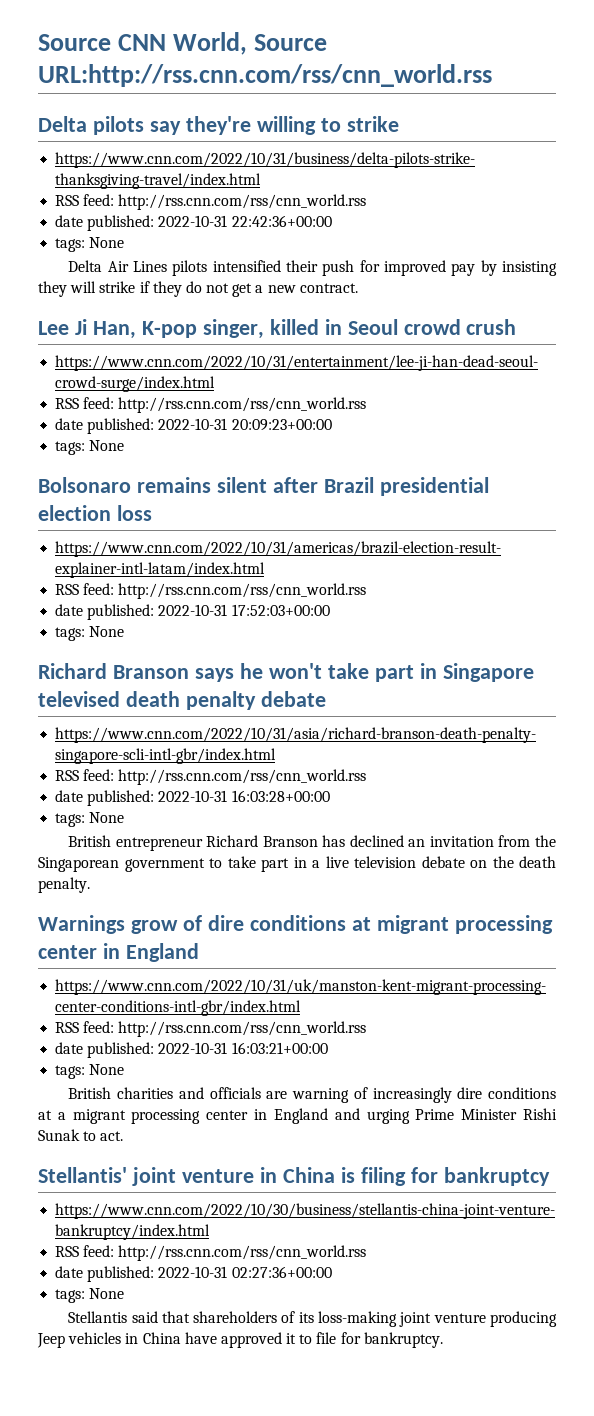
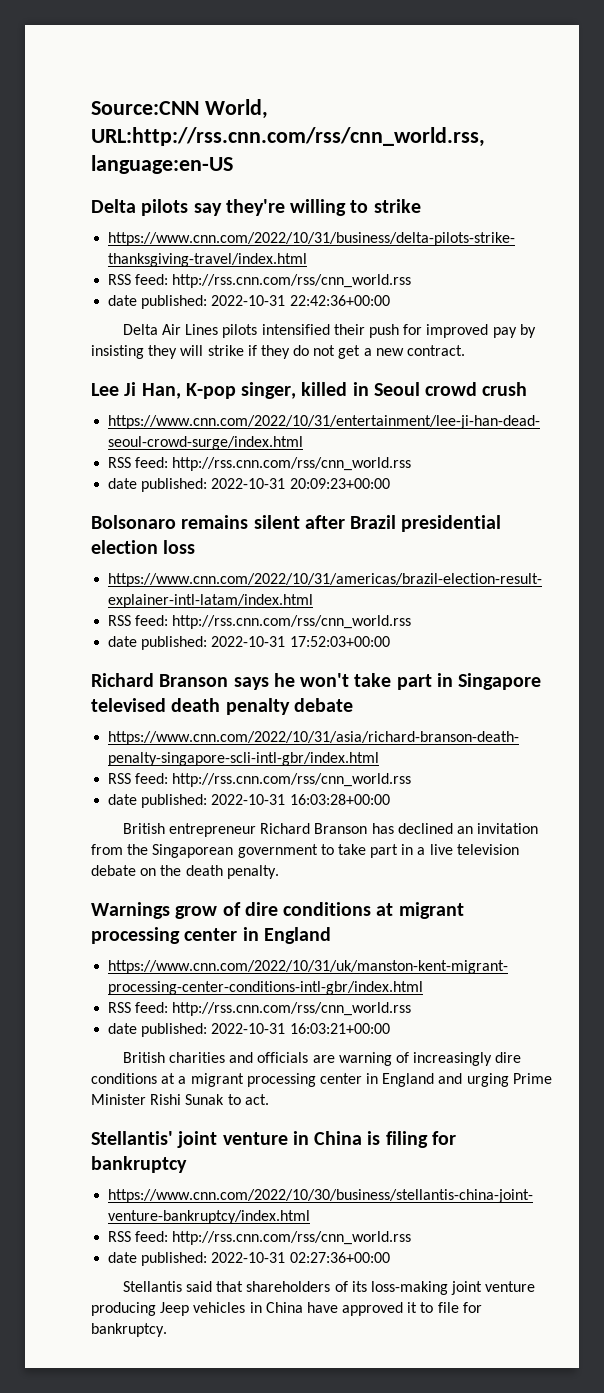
[38,32,327,55] [38,64,492,87] Source CNN World, Source URL:http://rss.cnn.com/rss/cnn_world.rss -> [91,99,268,119] [91,127,485,147] [91,155,233,174] Source:CNN World, URL:http://rss.cnn.com/rss/cnn_world.rss, language:en-US
[55,237,125,252] // tags: None -> (390, 300) none
[55,440,125,455] // tags: None -> (390, 483) none
[55,626,125,641] // tags: None -> (390, 641) none
[55,812,125,827] // tags: None -> (390, 799) none
[55,1064,125,1079] // tags: None -> (390, 1028) none
[55,1288,125,1303] // tags: None -> (390, 1257) none

